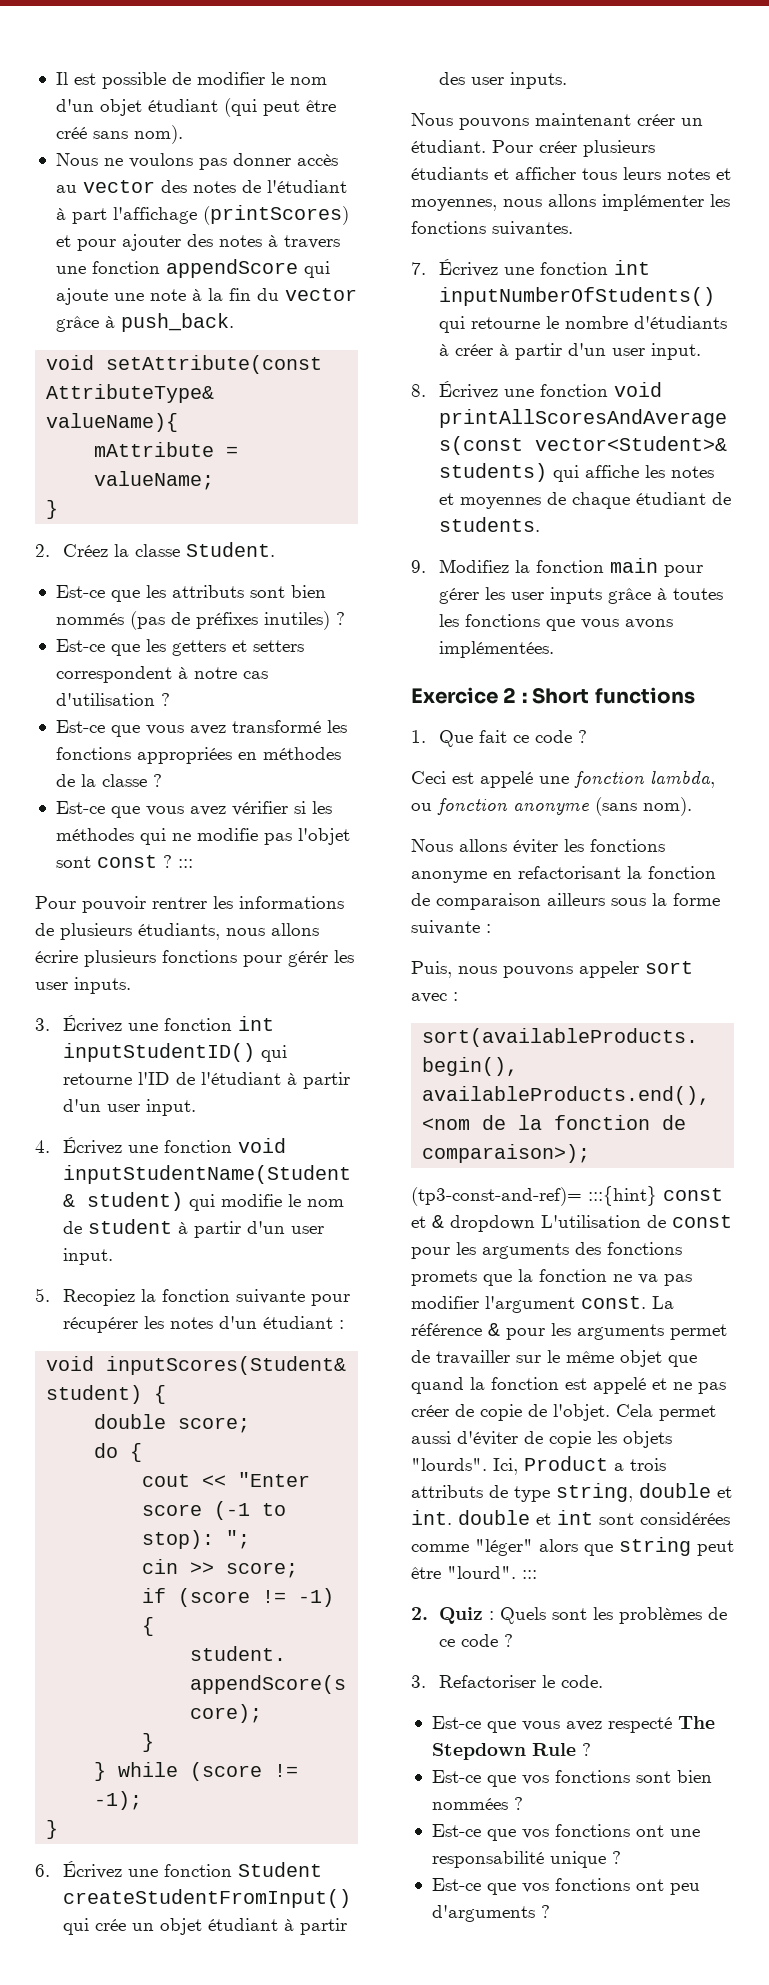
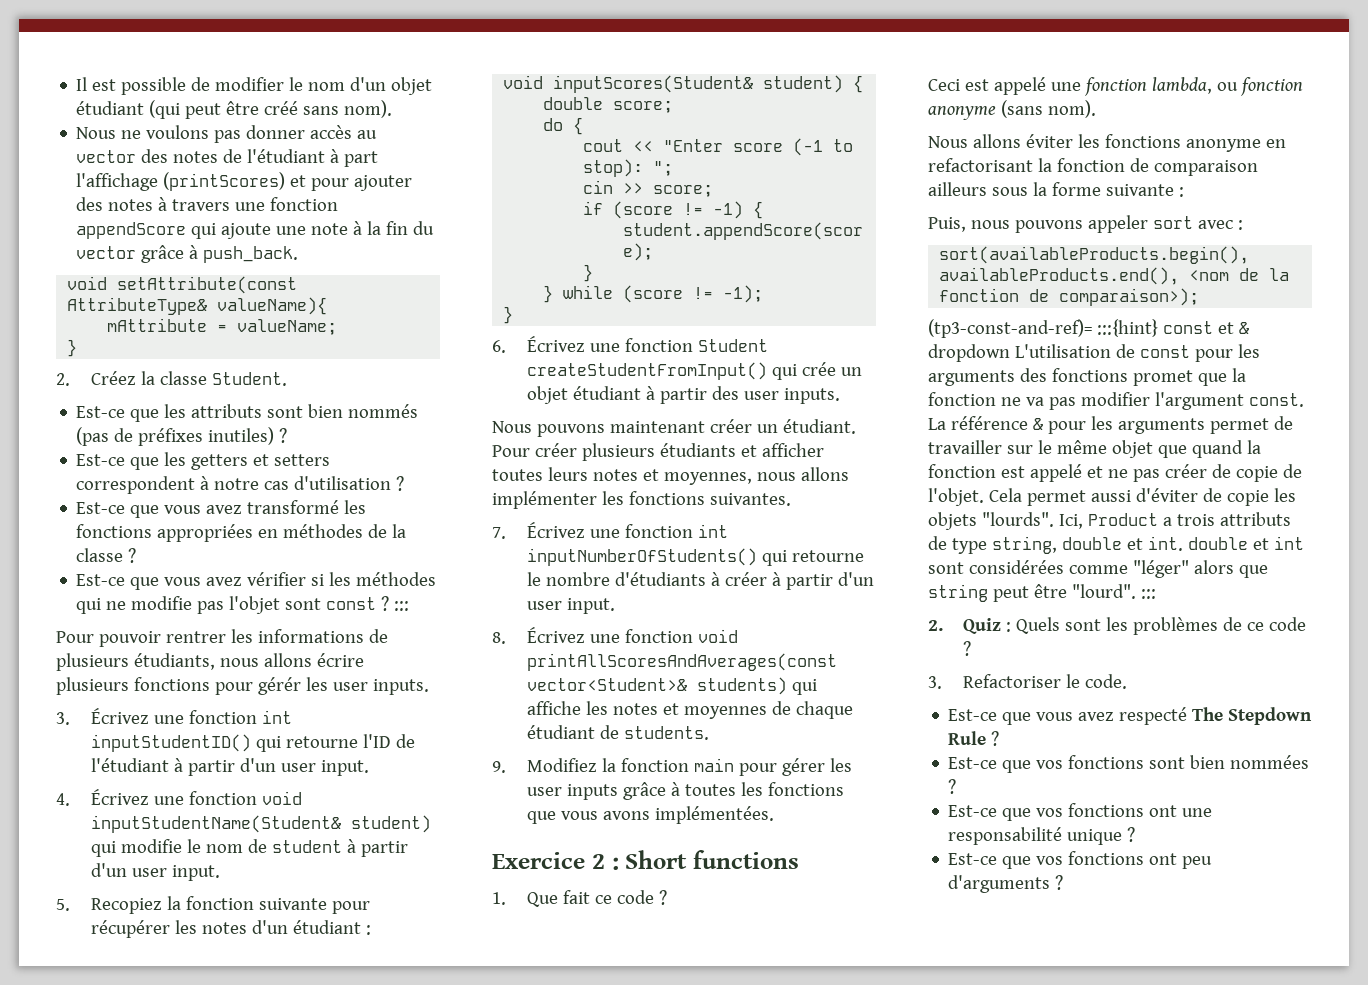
[582,168,617,180] tous -> [492,469,543,481] toutes
[411,1270,477,1286] promets -> [1132,370,1193,386] promet

